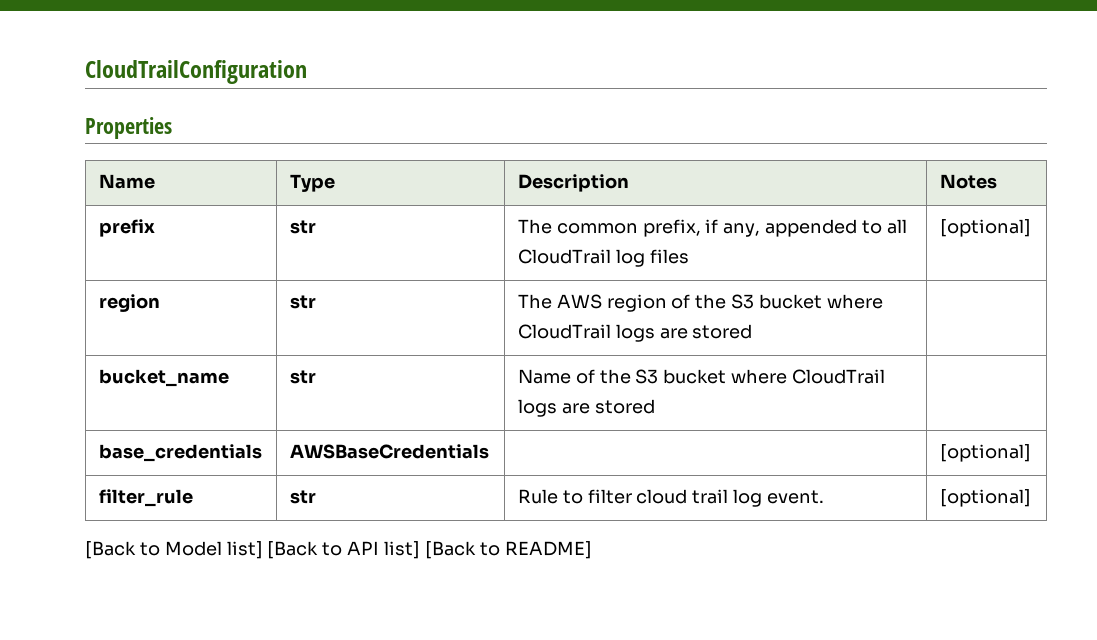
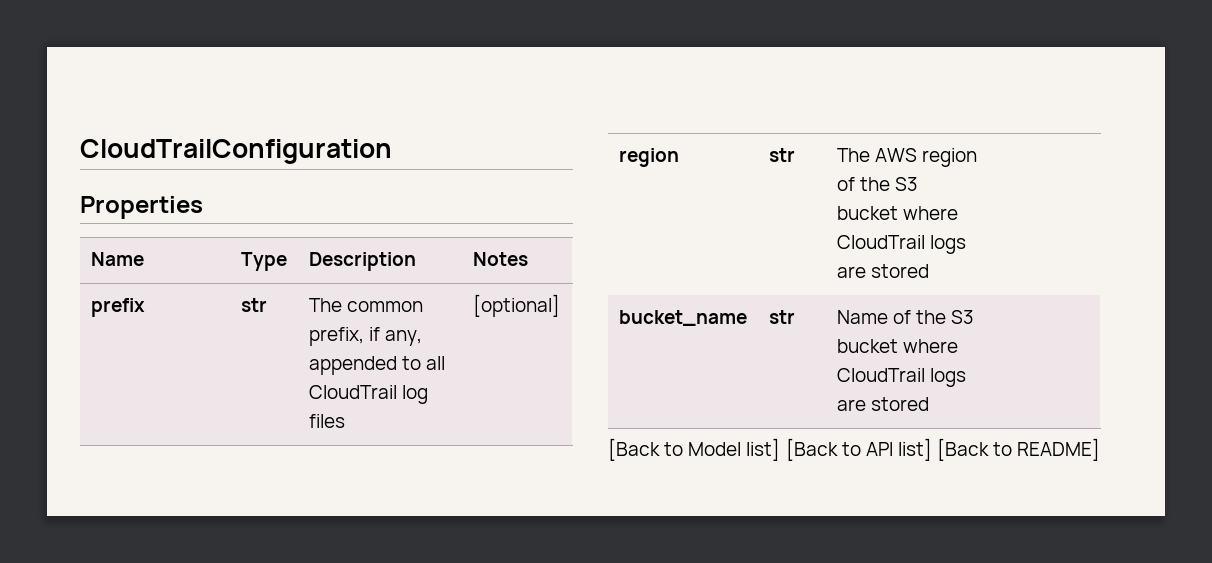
[98,444,262,462] [289,444,489,459] [939,444,1031,462] [98,489,193,507] [289,490,316,504] [517,489,824,507] [939,489,1031,507] // base_credentials | AWSBaseCredentials | | [optional] // filter_rule | str | Rule to filter cloud trail log event. | [optional] -> (929, 404) none

